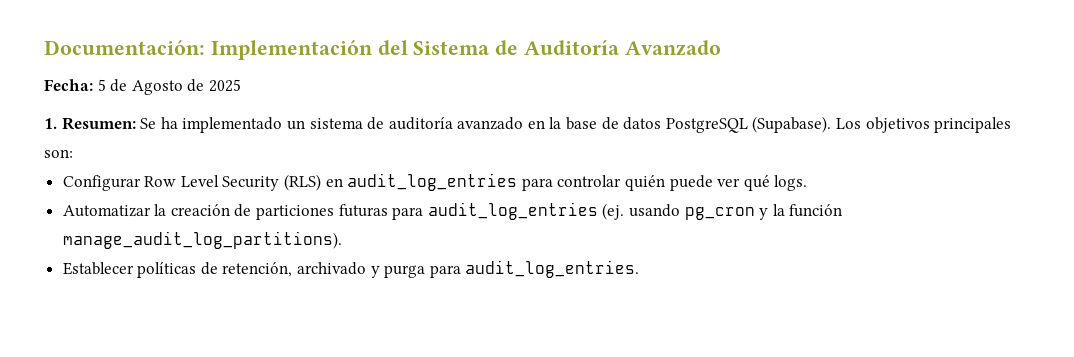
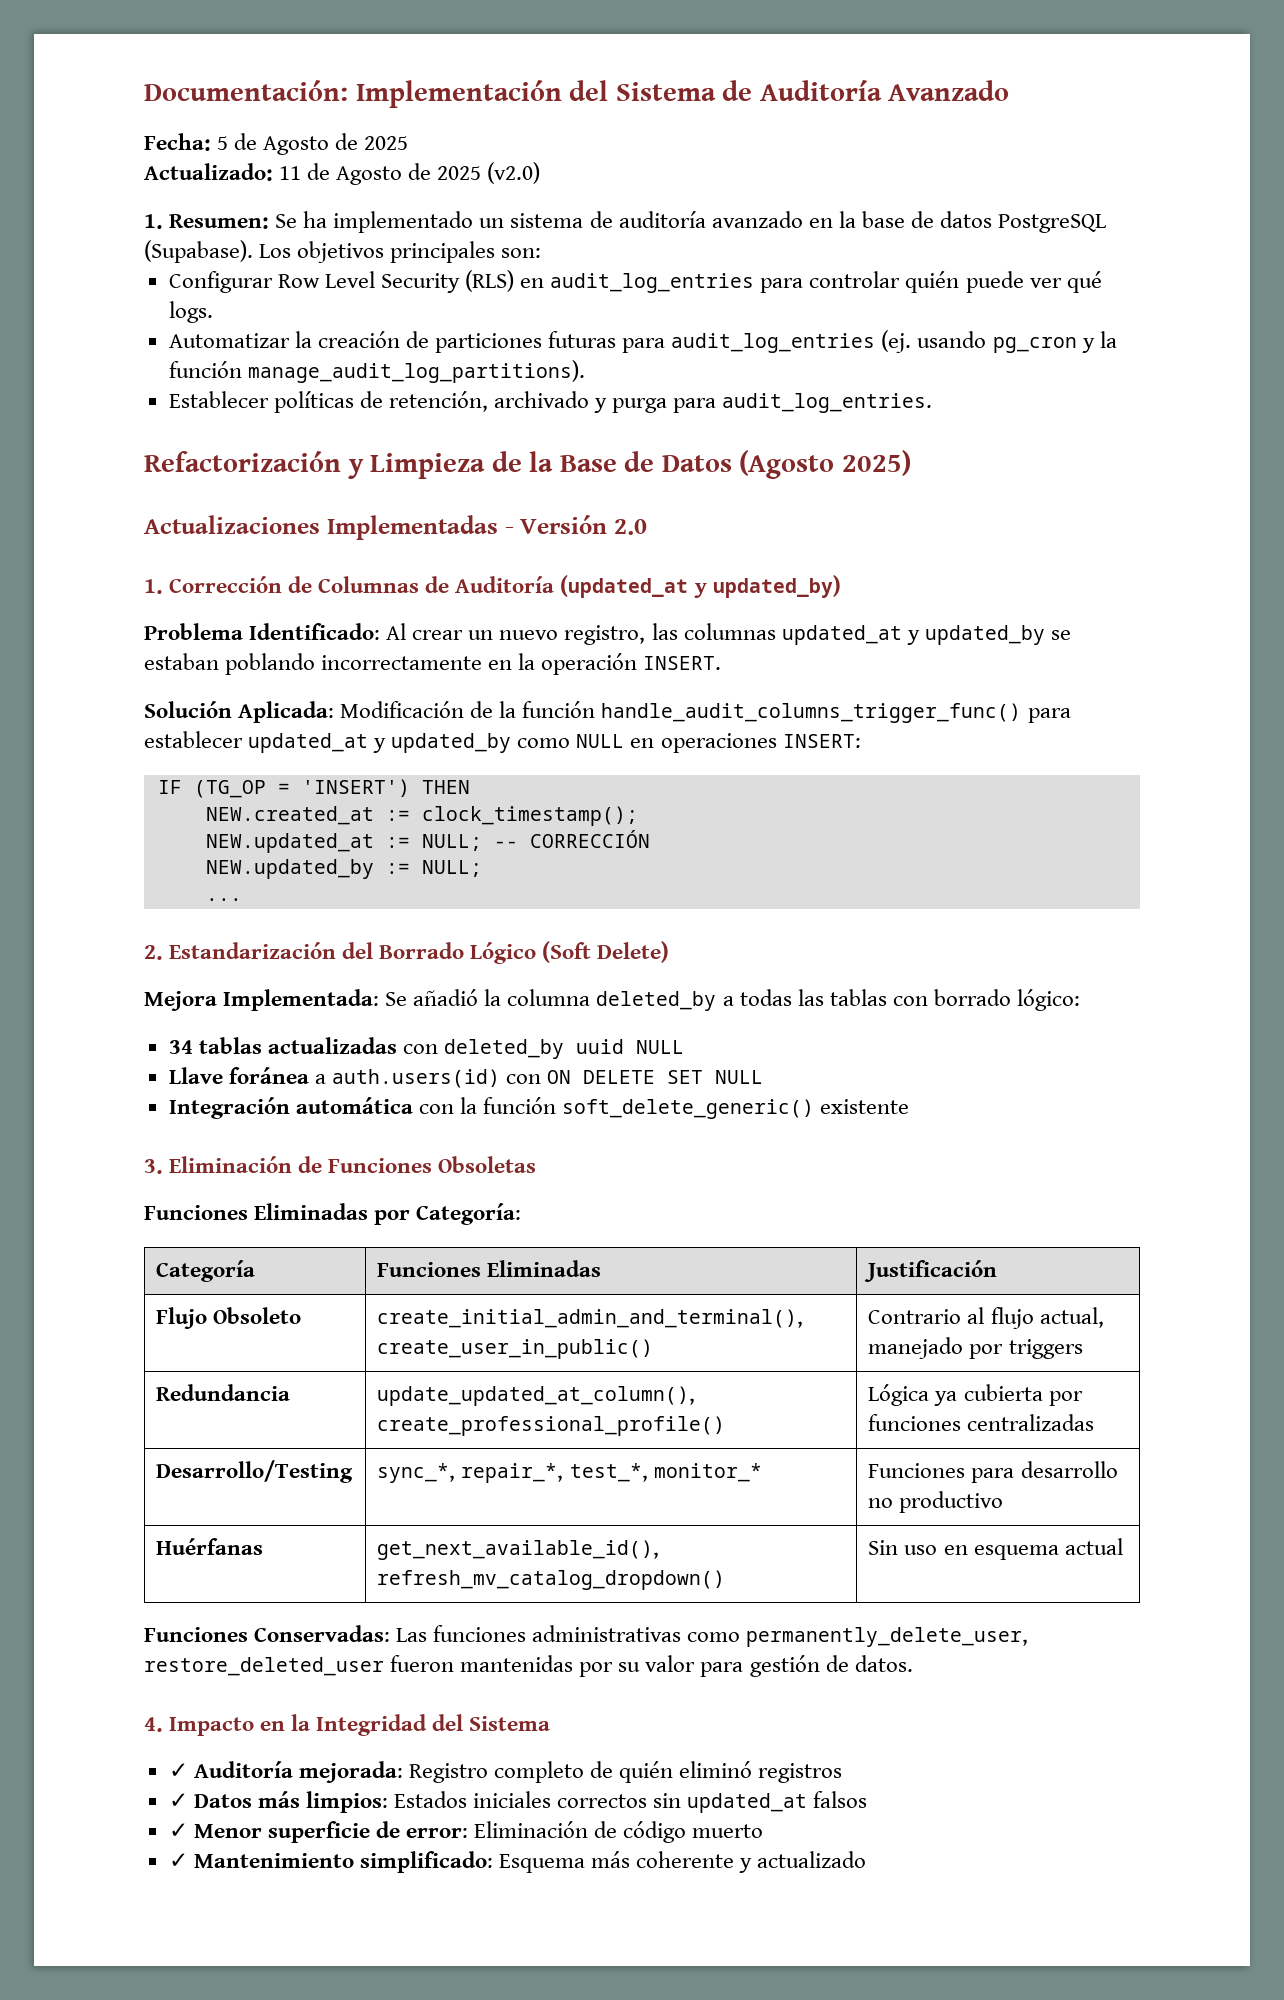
(241, 85) none -> [144,162,541,185] // Actualizado: 11 de Agosto de 2025 (v2.0)
(640, 269) none -> [144,450,912,479] [144,515,647,540] [144,575,841,598] [144,623,1071,645] [144,653,722,675] [144,701,1071,723] [144,731,861,753] [157,779,470,798] [205,806,638,826] [205,830,650,853] [205,859,482,879] [205,898,242,901] [144,941,670,964] [144,989,1080,1011] [168,1037,685,1059] [168,1067,764,1088] [168,1097,910,1119] [144,1156,537,1174] [144,1203,522,1225] [156,1260,256,1282] [377,1260,602,1277] [864,1260,998,1282] [156,1307,302,1329] [377,1309,804,1328] [377,1339,654,1359] [868,1307,1104,1329] [868,1337,1083,1359] [156,1384,291,1401] [377,1386,696,1406] [377,1416,726,1436] [868,1384,1083,1406] [868,1414,1095,1431] [156,1460,354,1483] [377,1463,762,1483] [868,1461,1118,1483] [868,1491,1004,1513] [156,1538,264,1555] [377,1540,660,1560] [377,1570,726,1590] [868,1538,1123,1560] [144,1625,1029,1647] [144,1655,913,1677] [144,1714,551,1736] [168,1761,843,1783] [168,1791,868,1813] [168,1821,764,1843] [168,1851,867,1873] // Refactorización y Limpieza de la Base de Datos (Agosto 2025) // Actualizaciones Implementadas - Versión 2.0 // 1. Corrección de Columnas de Auditoría (updated_at y updated_by) // Problema Identificado: Al crear un nuevo registro, las columnas updated_at y updated_by se estaban poblando incorrectamente en la operación INSERT. // Solución Aplicada: Modificación de la función handle_audit_columns_trigger_func() para establecer updated_at y updated_by como NULL en operaciones INSERT: // IF (TG_OP = 'INSERT') THEN // NEW.created_at := clock_timestamp(); // NEW.updated_at := NULL; -- CORRECCIÓN // NEW.updated_by := NULL; // ... // 2. Estandarización del Borrado Lógico (Soft Delete) // Mejora Implementada: Se añadió la columna deleted_by a todas las tablas con borrado lógico: // 34 tablas actualizadas con deleted_by uuid NULL // Llave foránea a auth.users(id) con ON DELETE SET NULL // Integración automática con la función soft_delete_generic() existente // 3. Eliminación de Funciones Obsoletas // Funciones Eliminadas por Categoría: // Categoría | Funciones Eliminadas | Justificación // Flujo Obsoleto | create_initial_admin_and_terminal(), create_user_in_public() | Contrario al flujo actual, manejado por triggers // Redundancia | update_updated_at_column(), create_professional_profile() | Lógica ya cubierta por funciones centralizadas // Desarrollo/Testing | sync_*, repair_*, test_*, monitor_* | Funciones para desarrollo no productivo // Huérfanas | get_next_available_id(), refresh_mv_catalog_dropdown() | Sin uso en esquema actual // Funciones Conservadas: Las funciones administrativas como permanently_delete_user, restore_deleted_user fueron mantenidas por su valor para gestión de datos. // 4. Impacto en la Integridad del Sistema // ✓ Auditoría mejorada: Registro completo de quién eliminó registros // ✓ Datos más limpios: Estados iniciales correctos sin updated_at falsos // ✓ Menor superficie de error: Eliminación de código muerto // ✓ Mantenimiento simplificado: Esquema más coherente y actualizado

